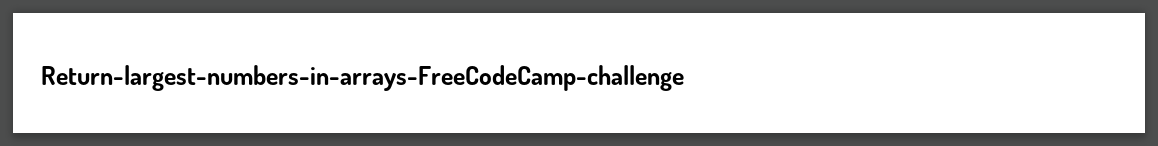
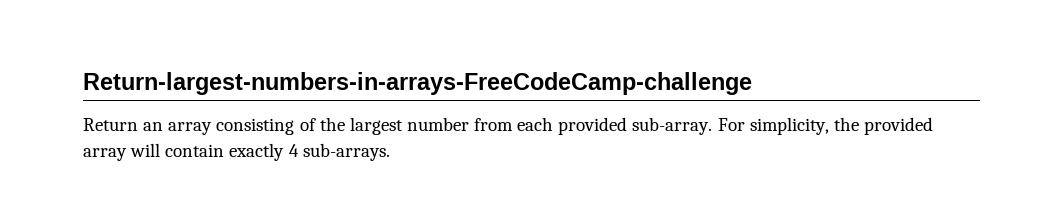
(684, 78) none -> [83,117,933,135] [83,143,390,161] // Return an array consisting of the largest number from each provided sub-array. For simplicity, the provided array will contain exactly 4 sub-arrays.

